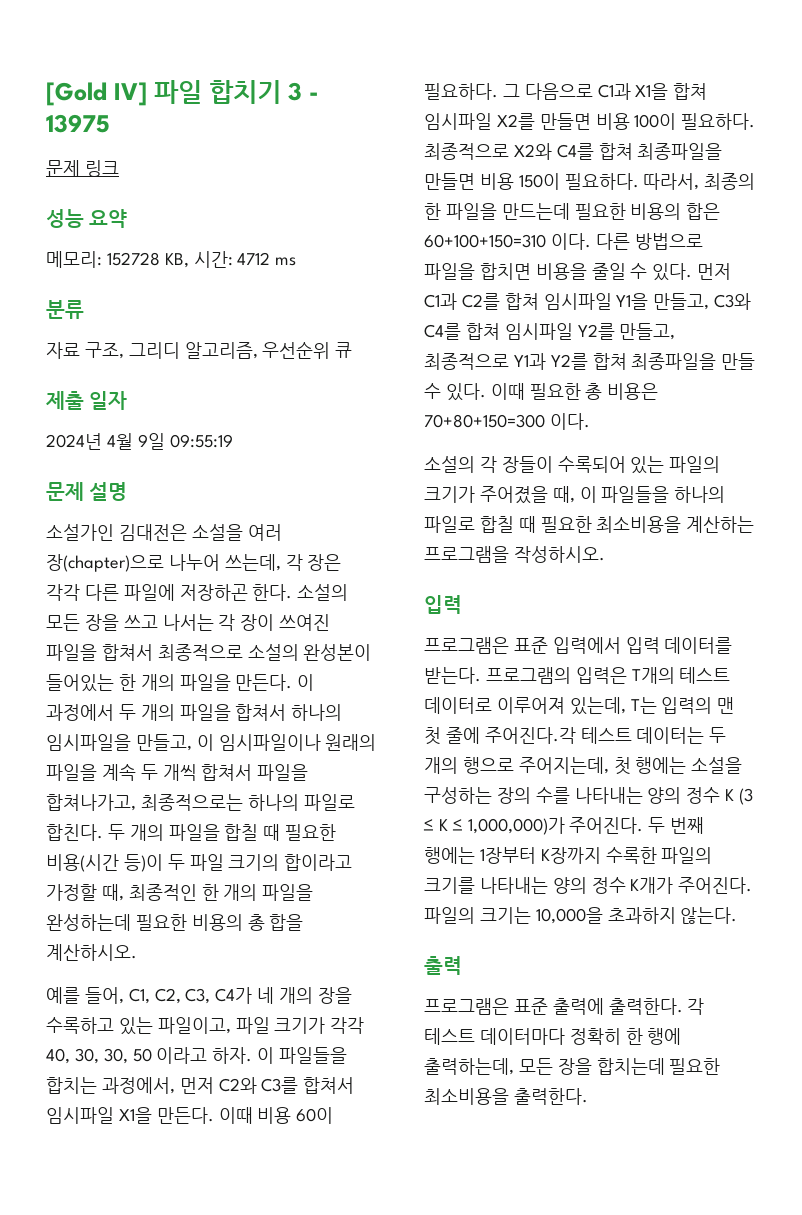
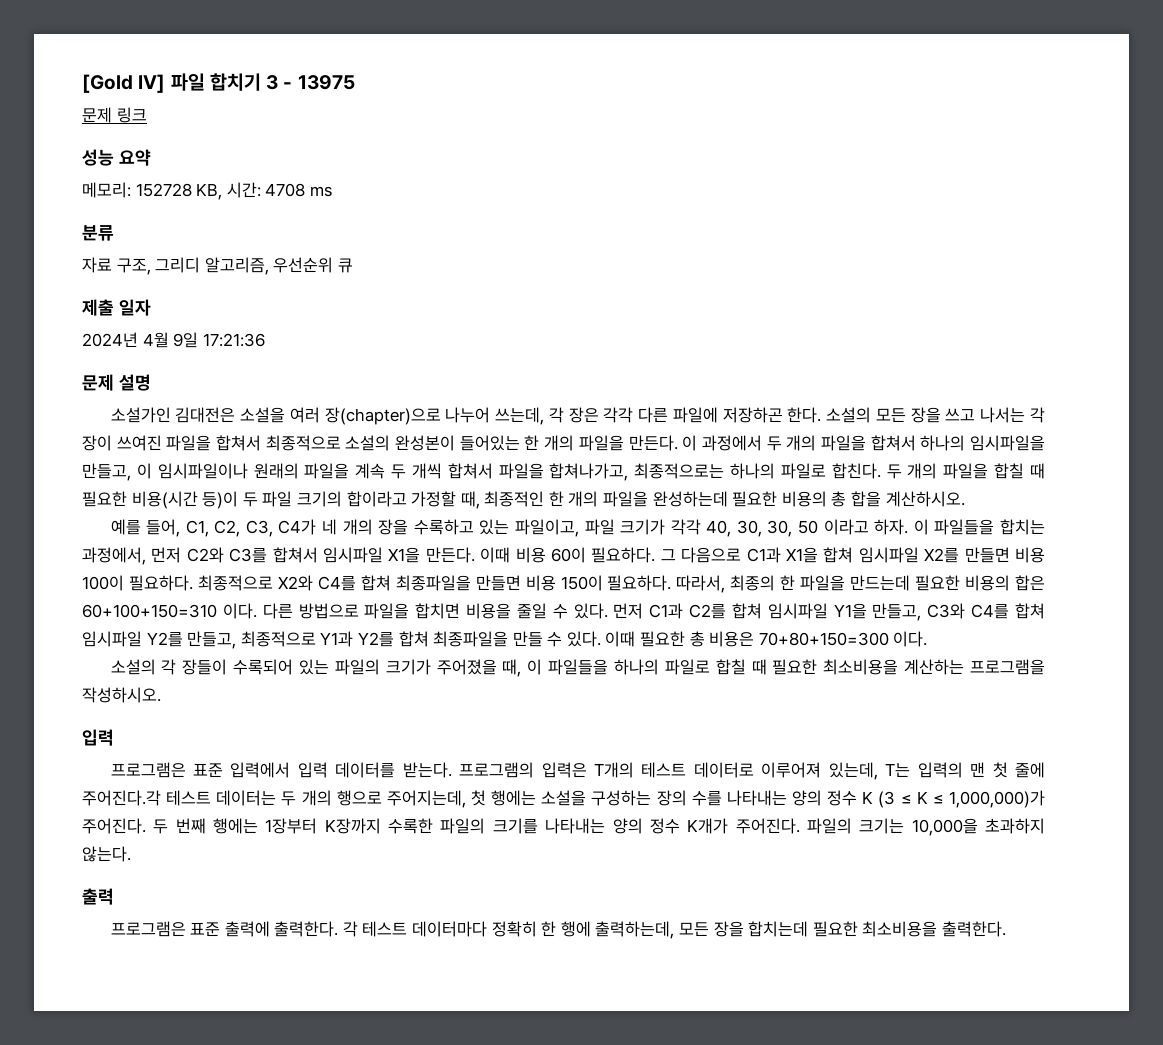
[237,252,271,265] 4712 -> [265,183,306,197] 4708
[169,434,233,448] 09:55:19 -> [202,333,265,347] 17:21:36

